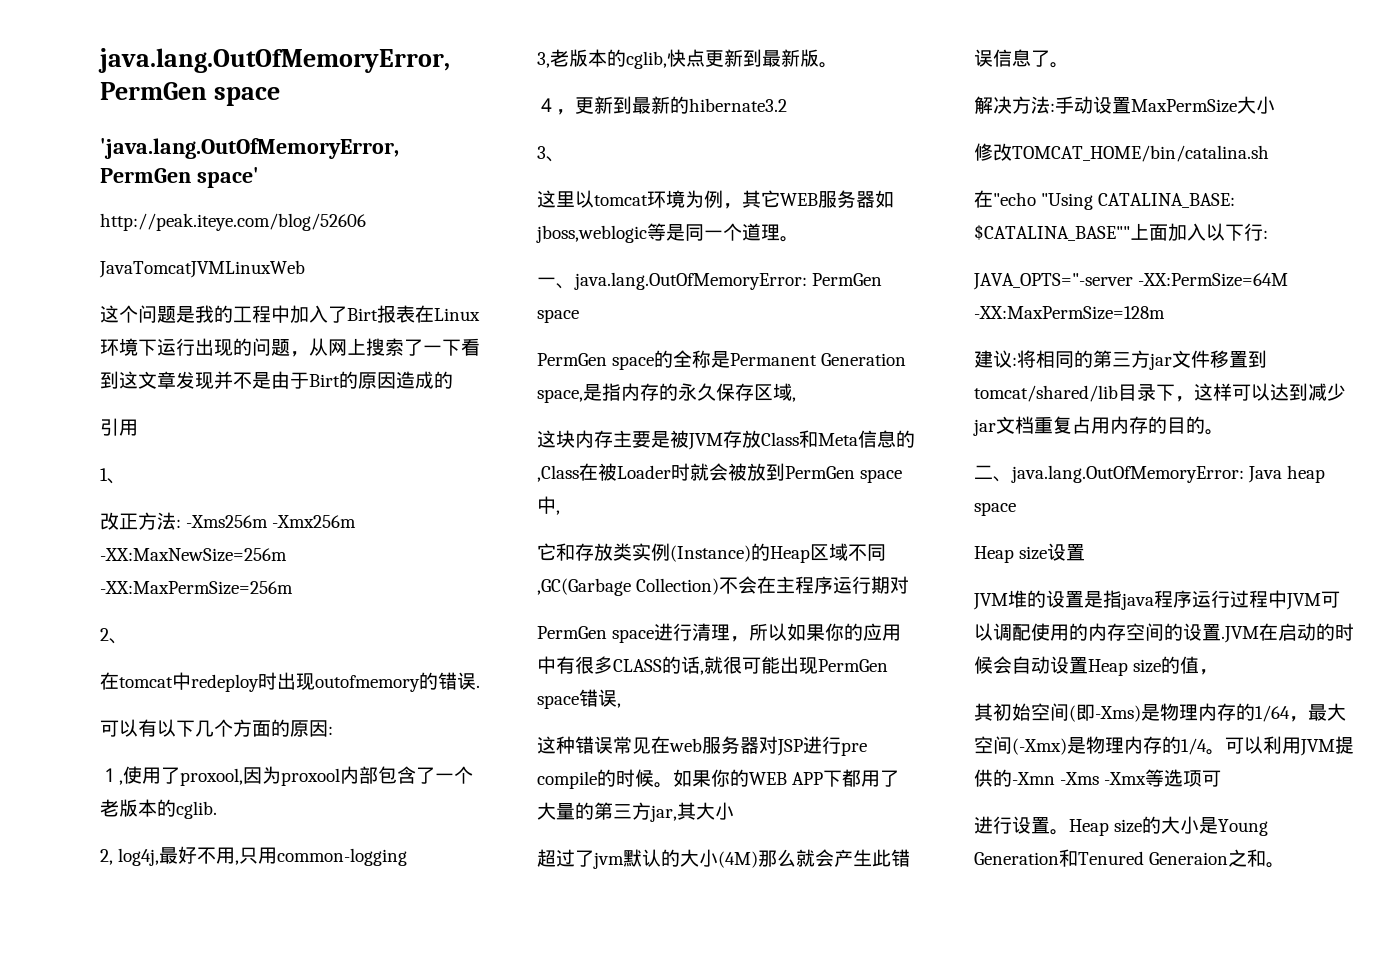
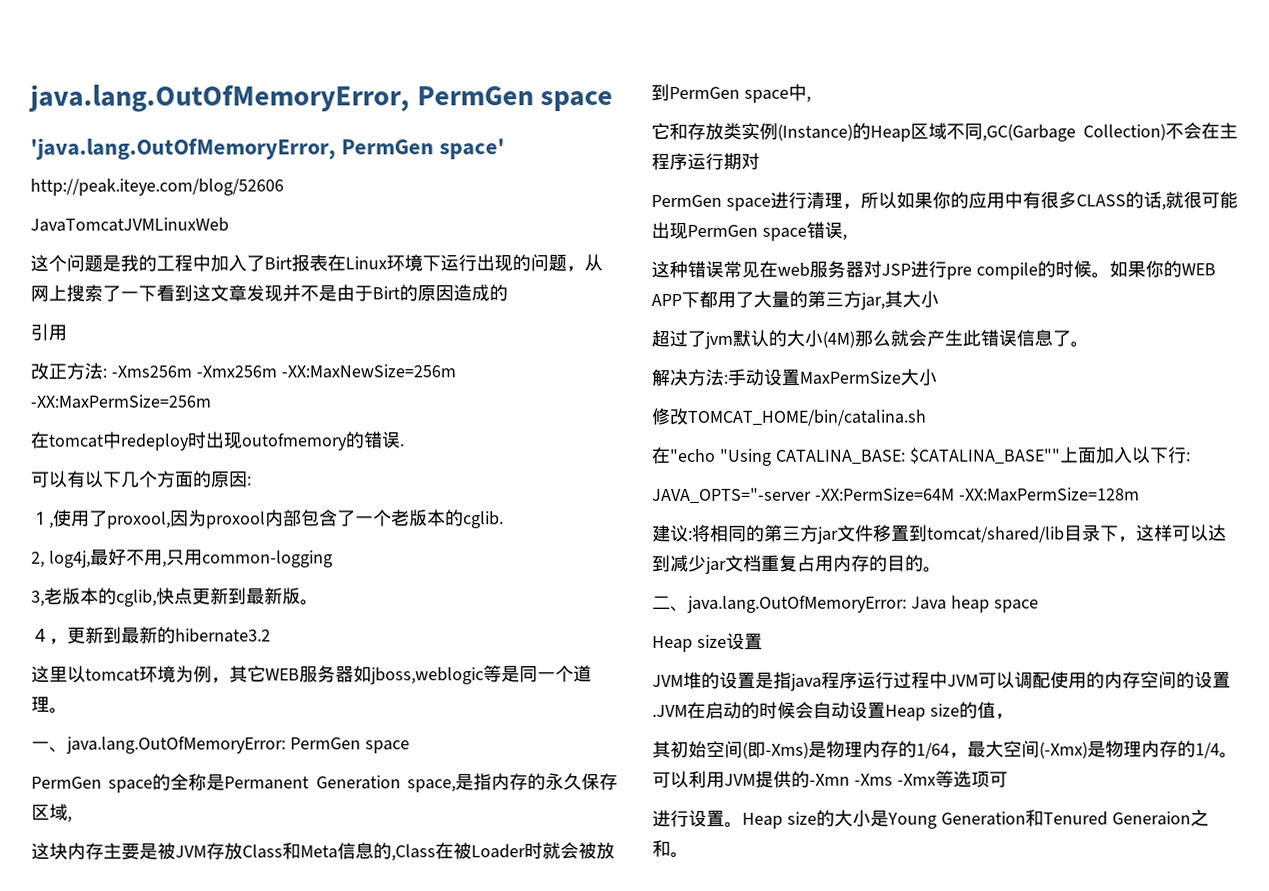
[100,468,126,484] // 1、 -> (67, 332) none
[100,628,128,644] // 2、 -> (211, 401) none
[537,146,565,162] // 3、 -> (271, 635) none

